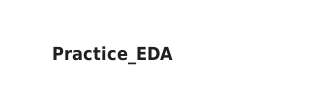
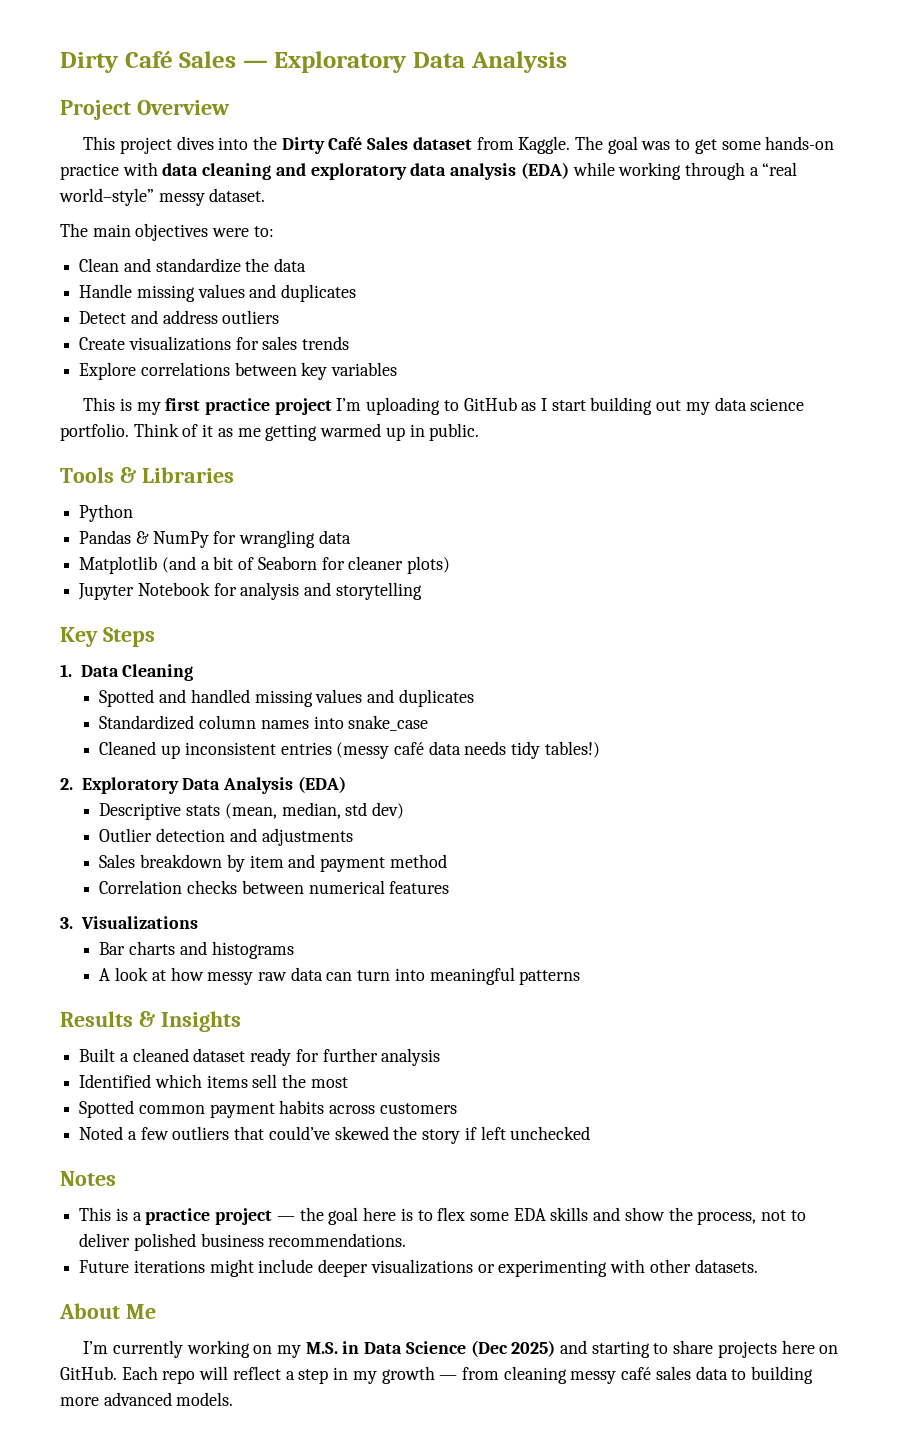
[52,46,173,65] Practice_EDA -> [60,51,567,73] [60,100,230,120] [83,136,835,154] [60,162,798,180] [59,188,266,206] [60,223,274,241] [79,258,307,273] [79,284,357,302] [79,310,280,324] [79,336,350,351] [79,362,398,380] [83,397,805,415] [60,423,480,441] [60,467,234,483] [79,504,134,522] [79,530,351,548] [79,556,451,574] [78,582,422,600] [60,627,155,647] [60,664,194,681] [99,689,474,707] [99,715,429,731] [99,741,600,759] [60,776,346,794] [99,802,404,820] [99,828,353,846] [99,854,447,872] [99,880,450,894] [60,916,198,929] [99,941,294,959] [99,967,581,985] [60,1011,241,1032] [79,1048,441,1066] [79,1074,348,1088] [79,1100,457,1118] [79,1126,591,1144] [60,1171,116,1186] [79,1207,806,1225] [79,1233,407,1251] [79,1259,758,1277] [59,1303,156,1319] [83,1340,839,1358] [60,1366,814,1384] [60,1392,234,1406] Dirty Café Sales — Exploratory Data Analysis // Project Overview // This project dives into the Dirty Café Sales dataset from Kaggle. The goal was to get some hands-on practice with data cleaning and exploratory data analysis (EDA) while working through a “real world–style” messy dataset. // The main objectives were to: // Clean and standardize the data // Handle missing values and duplicates // Detect and address outliers // Create visualizations for sales trends // Explore correlations between key variables // This is my first practice project I’m uploading to GitHub as I start building out my data science portfolio. Think of it as me getting warmed up in public. // Tools & Libraries // Python // Pandas & NumPy for wrangling data // Matplotlib (and a bit of Seaborn for cleaner plots) // Jupyter Notebook for analysis and storytelling // Key Steps // 1. Data Cleaning // Spotted and handled missing values and duplicates // Standardized column names into snake_case // Cleaned up inconsistent entries (messy café data needs tidy tables!) // 2. Exploratory Data Analysis (EDA) // Descriptive stats (mean, median, std dev) // Outlier detection and adjustments // Sales breakdown by item and payment method // Correlation checks between numerical features // 3. Visualizations // Bar charts and histograms // A look at how messy raw data can turn into meaningful patterns // Results & Insights // Built a cleaned dataset ready for further analysis // Identified which items sell the most // Spotted common payment habits across customers // Noted a few outliers that could’ve skewed the story if left unchecked // Notes // This is a practice project — the goal here is to flex some EDA skills and show the process, not to deliver polished business recommendations. // Future iterations might include deeper visualizations or experimenting with other datasets. // About Me // I’m currently working on my M.S. in Data Science (Dec 2025) and starting to share projects here on GitHub. Each repo will reflect a step in my growth — from cleaning messy café sales data to building more advanced models.

